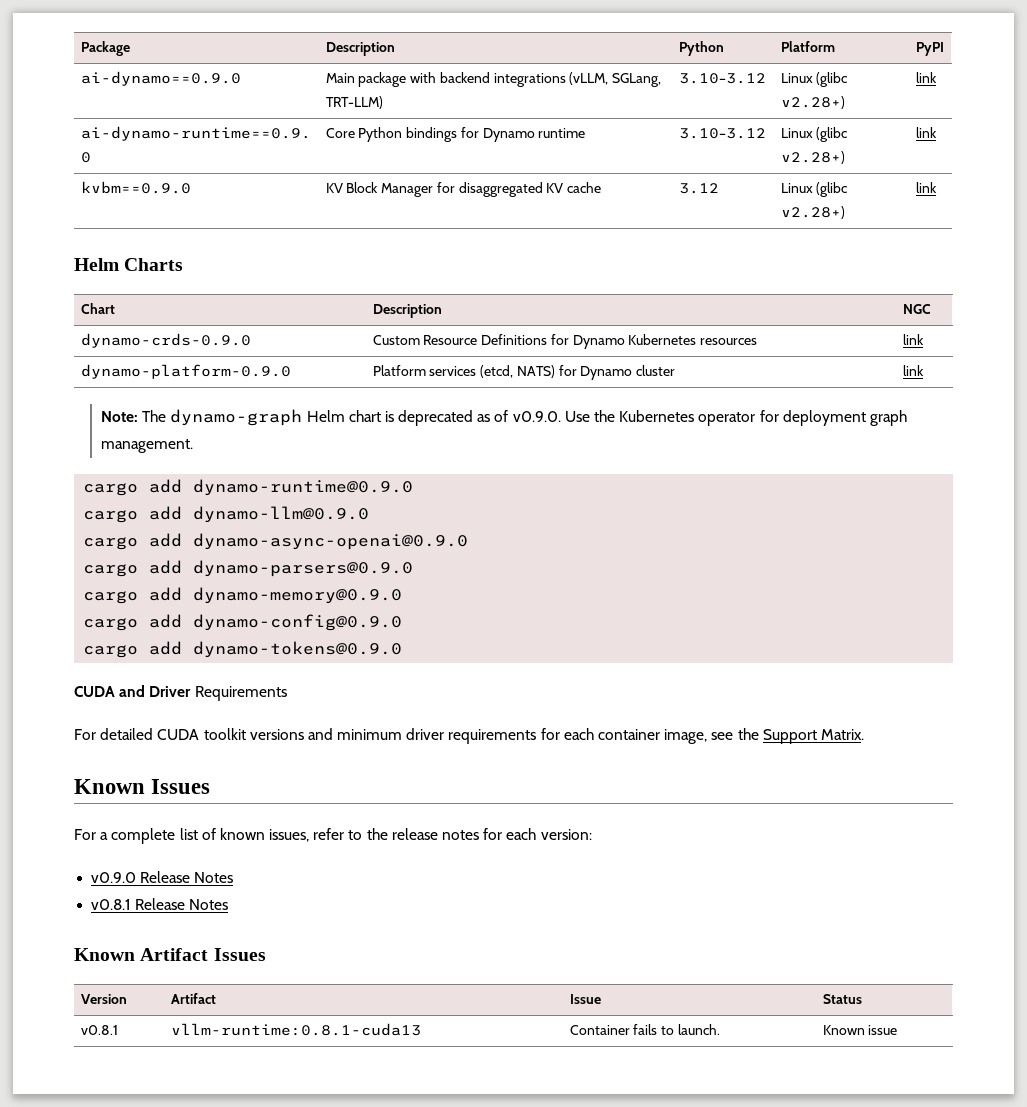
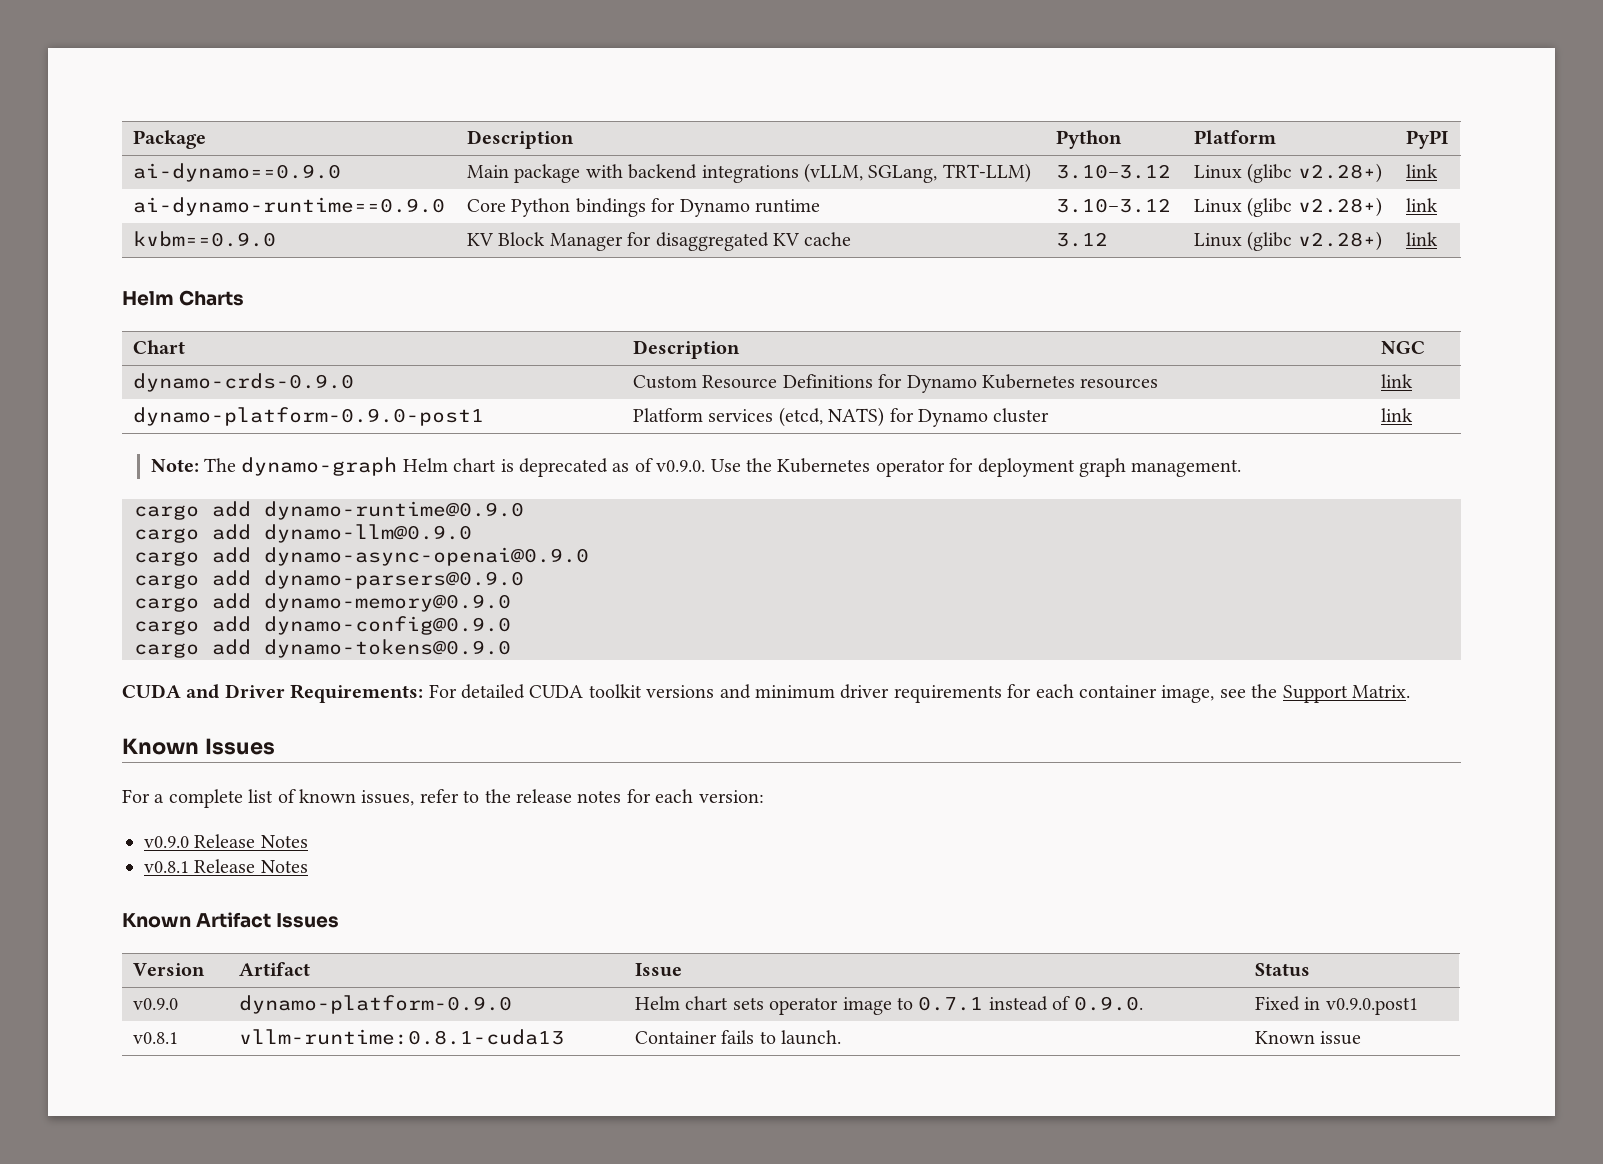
[80,364,291,379] dynamo-platform-0.9.0 -> [132,407,484,426] dynamo-platform-0.9.0-post1
[194,686,287,701] Requirements // -> [290,684,424,703] Requirements:
(862, 999) none -> [132,998,178,1010] [238,995,512,1014] [634,996,1143,1015] [1254,996,1418,1015] // v0.9.0 | dynamo-platform-0.9.0 | Helm chart sets operator image to 0.7.1 instead of 0.9.0. | Fixed in v0.9.0.post1

